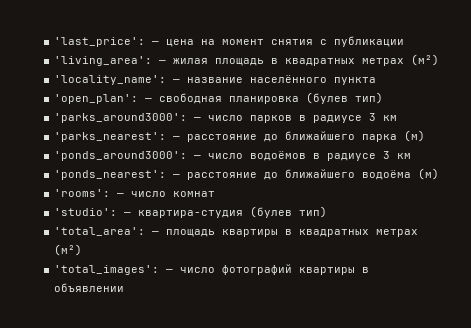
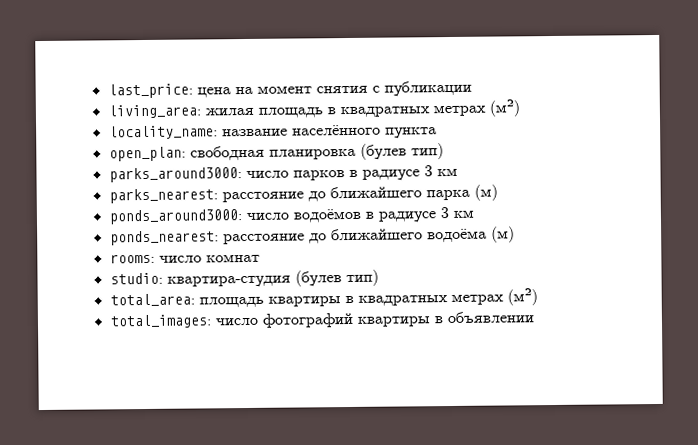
[54,37,160,47] 'last_price': — -> [107,83,193,99] last_price:
[54,56,167,66] 'living_area': — -> [107,104,201,119] living_area:
[54,75,181,85] 'locality_name': — -> [108,125,218,140] locality_name:
[54,94,153,104] 'open_plan': — -> [108,146,186,162] open_plan:
[54,113,202,123] 'parks_around3000': — -> [108,167,242,183] parks_around3000:
[54,132,181,142] 'parks_nearest': — -> [108,188,218,204] parks_nearest:
[54,151,202,161] 'ponds_around3000': — -> [108,209,243,225] ponds_around3000:
[54,170,181,180] 'ponds_nearest': — -> [109,230,219,246] ponds_nearest:
[54,189,125,197] 'rooms': — -> [109,253,155,264] rooms:
[54,208,132,216] 'studio': — -> [109,272,163,285] studio:
[54,227,160,236] 'total_area': — -> [109,293,195,307] total_area:
[54,265,174,275] 'total_images': — -> [109,314,212,329] total_images:

